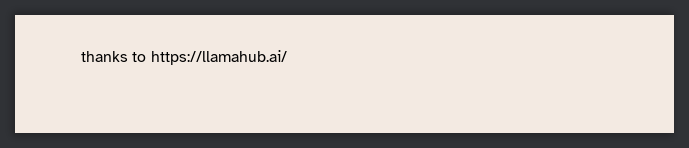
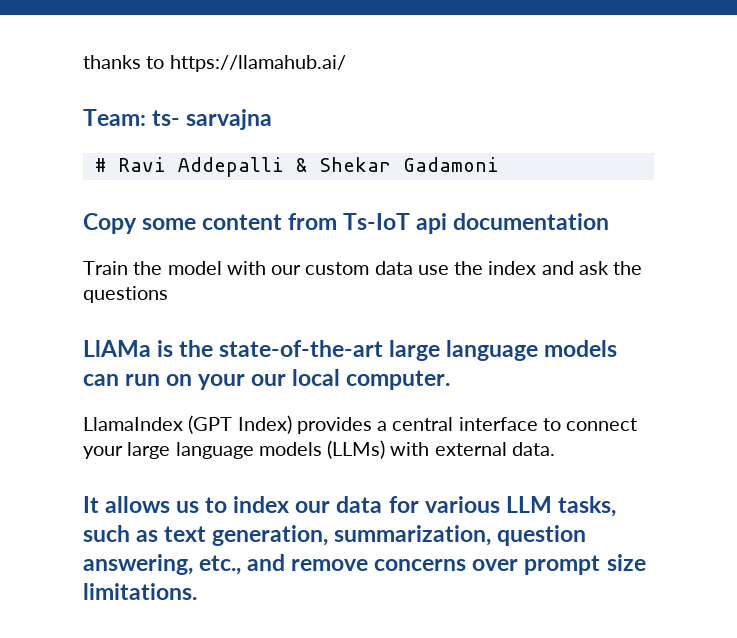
(287, 57) none -> [83,109,273,130] [94,157,499,177] [83,213,610,234] [83,261,643,275] [83,286,168,303] [83,340,618,361] [83,369,451,390] [83,415,638,434] [83,440,555,459] [83,496,616,517] [83,525,587,546] [83,554,646,575] [83,583,197,600] // Team: ts- sarvajna // # Ravi Addepalli & Shekar Gadamoni // Copy some content from Ts-IoT api documentation // Train the model with our custom data use the index and ask the questions // LlAMa is the state-of-the-art large language models can run on your our local computer. // LlamaIndex (GPT Index) provides a central interface to connect your large language models (LLMs) with external data. // It allows us to index our data for various LLM tasks, such as text generation, summarization, question answering, etc., and remove concerns over prompt size limitations.

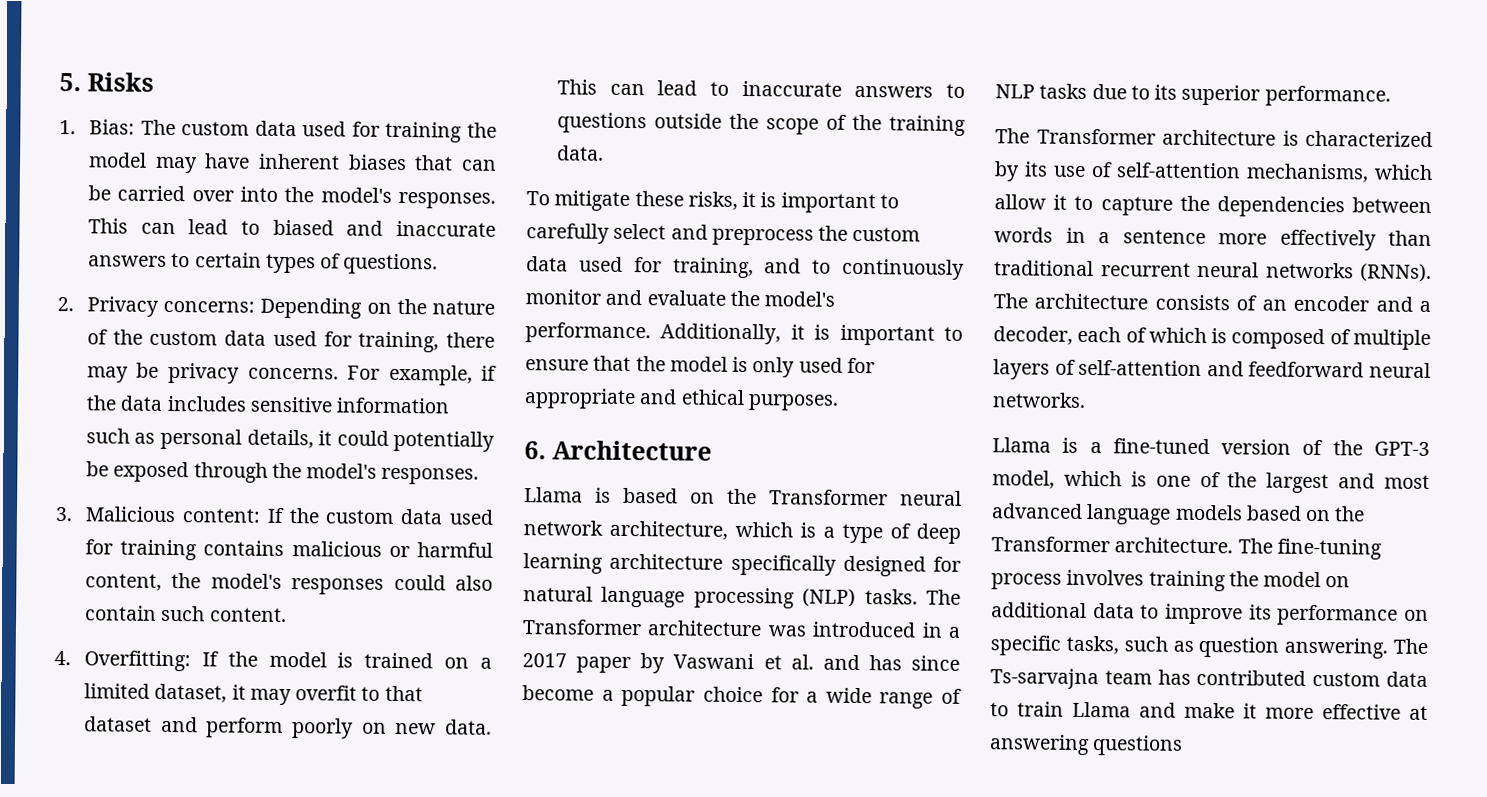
[83,55,346,72] [83,109,273,130] [94,157,499,177] [83,213,610,234] [83,261,643,275] [83,286,168,303] [83,340,618,361] [83,369,451,390] [83,415,638,434] [83,440,555,459] [83,496,616,517] [83,525,587,546] [83,554,646,575] [83,583,197,600] thanks to https://llamahub.ai/ // Team: ts- sarvajna // # Ravi Addepalli & Shekar Gadamoni // Copy some content from Ts-IoT api documentation // Train the model with our custom data use the index and ask the questions // LlAMa is the state-of-the-art large language models can run on your our local computer. // LlamaIndex (GPT Index) provides a central interface to connect your large language models (LLMs) with external data. // It allows us to index our data for various LLM tasks, such as text generation, summarization, question answering, etc., and remove concerns over prompt size limitations. -> [59,72,154,92] [59,119,498,143] [87,152,497,174] [87,185,496,209] [87,218,496,237] [87,252,439,275] [57,296,495,319] [86,329,495,353] [86,362,497,386] [85,395,450,414] [85,428,495,452] [85,461,480,485] [55,506,494,525] [84,539,493,561] [84,573,493,595] [84,605,287,623] [54,650,492,672] [83,683,423,706] [83,716,492,739] [556,79,965,98] [556,112,966,136] [556,145,604,161] [526,190,899,214] [526,223,921,246] [526,256,965,280] [525,289,836,307] [525,322,963,346] [525,355,875,378] [524,388,839,411] [524,440,712,461] [524,487,962,506] [523,520,961,544] [523,553,961,577] [523,586,961,609] [522,619,961,638] [522,653,960,674] [522,685,962,709] [995,83,1391,107] [995,128,1433,148] [994,161,1433,183] [994,194,1432,218] [994,227,1432,251] [994,260,1432,282] [993,293,1431,312] [993,326,1431,350] [993,359,1431,380] [992,392,1086,408] [992,437,1430,456] [992,470,1430,494] [991,503,1366,525] [991,536,1382,560] [991,569,1351,592] [991,602,1429,626] [990,635,1428,659] [990,668,1428,690] [990,701,1428,720] [989,734,1184,756] 5. Risks // 1. Bias: The custom data used for training the model may have inherent biases that can be carried over into the model's responses. This can lead to biased and inaccurate answers to certain types of questions. // 2. Privacy concerns: Depending on the nature of the custom data used for training, there may be privacy concerns. For example, if the data includes sensitive information such as personal details, it could potentially be exposed through the model's responses. // 3. Malicious content: If the custom data used for training contains malicious or harmful content, the model's responses could also contain such content. // 4. Overfitting: If the model is trained on a limited dataset, it may overfit to that dataset and perform poorly on new data. This can lead to inaccurate answers to questions outside the scope of the training data. // To mitigate these risks, it is important to carefully select and preprocess the custom data used for training, and to continuously monitor and evaluate the model's performance. Additionally, it is important to ensure that the model is only used for appropriate and ethical purposes. // 6. Architecture // Llama is based on the Transformer neural network architecture, which is a type of deep learning architecture specifically designed for natural language processing (NLP) tasks. The Transformer architecture was introduced in a 2017 paper by Vaswani et al. and has since become a popular choice for a wide range of NLP tasks due to its superior performance. // The Transformer architecture is characterized by its use of self-attention mechanisms, which allow it to capture the dependencies between words in a sentence more effectively than traditional recurrent neural networks (RNNs). The architecture consists of an encoder and a decoder, each of which is composed of multiple layers of self-attention and feedforward neural networks. // Llama is a fine-tuned version of the GPT-3 model, which is one of the largest and most advanced language models based on the Transformer architecture. The fine-tuning process involves training the model on additional data to improve its performance on specific tasks, such as question answering. The Ts-sarvajna team has contributed custom data to train Llama and make it more effective at answering questions

